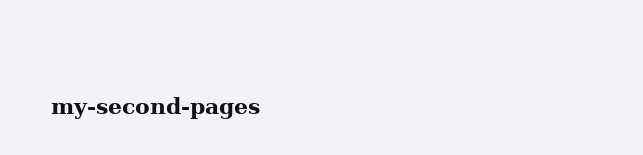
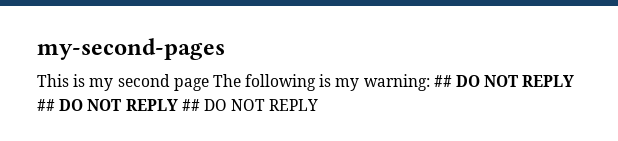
(260, 108) none -> [37,74,575,91] [37,99,319,111] // This is my second page The following is my warning: ## DO NOT REPLY ## DO NOT REPLY ## DO NOT REPLY

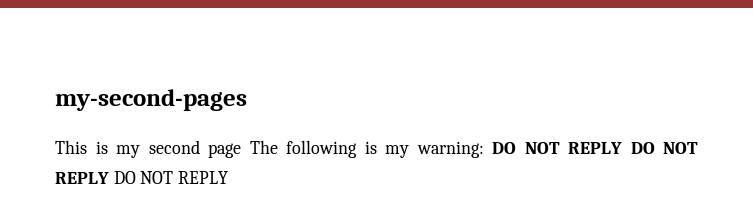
[433,75,575,87] [37,99,200,111] ## DO NOT REPLY ## DO NOT REPLY ## -> [492,142,698,154] [55,172,109,184] DO NOT REPLY DO NOT REPLY

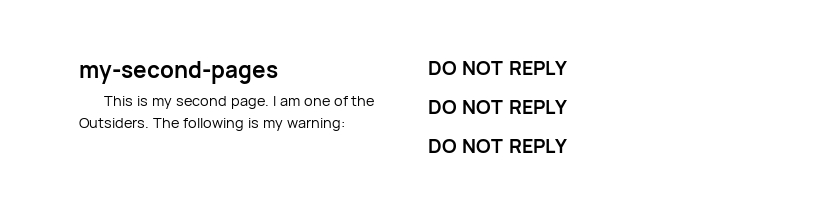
[208,143,241,158] page -> [230,96,375,109] [79,118,149,128] page. I am one of the Outsiders.
[492,142,698,154] [55,172,109,184] DO NOT REPLY DO NOT REPLY -> [428,61,567,75] [428,100,567,114] // DO NOT REPLY // DO NOT REPLY //

